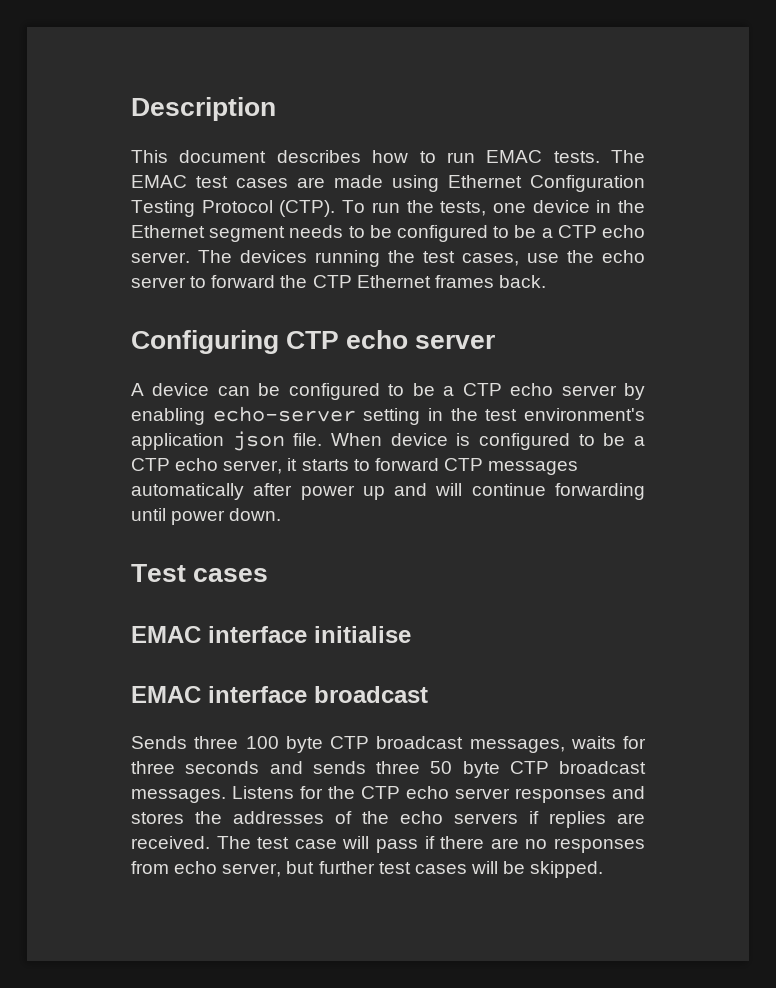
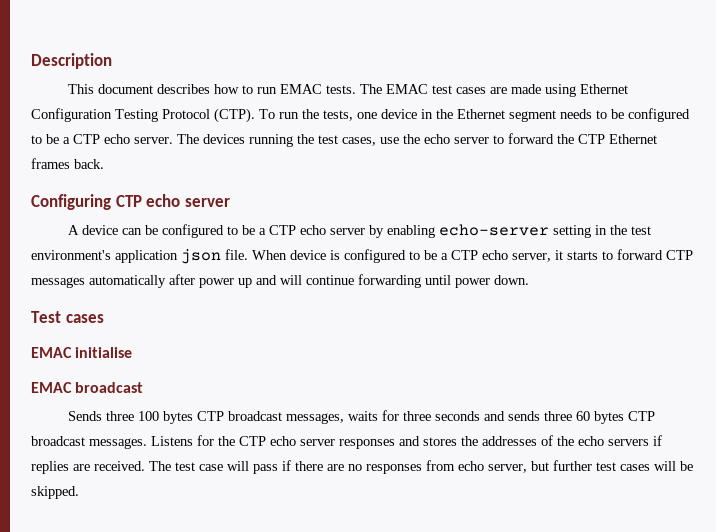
[208,626,307,643] interface -> (72, 352) none
[208,686,307,703] interface -> (72, 387) none
[285,736,323,753] byte -> [162,411,193,424] bytes
[430,761,500,778] 50 byte -> [575,411,624,424] 60 bytes

